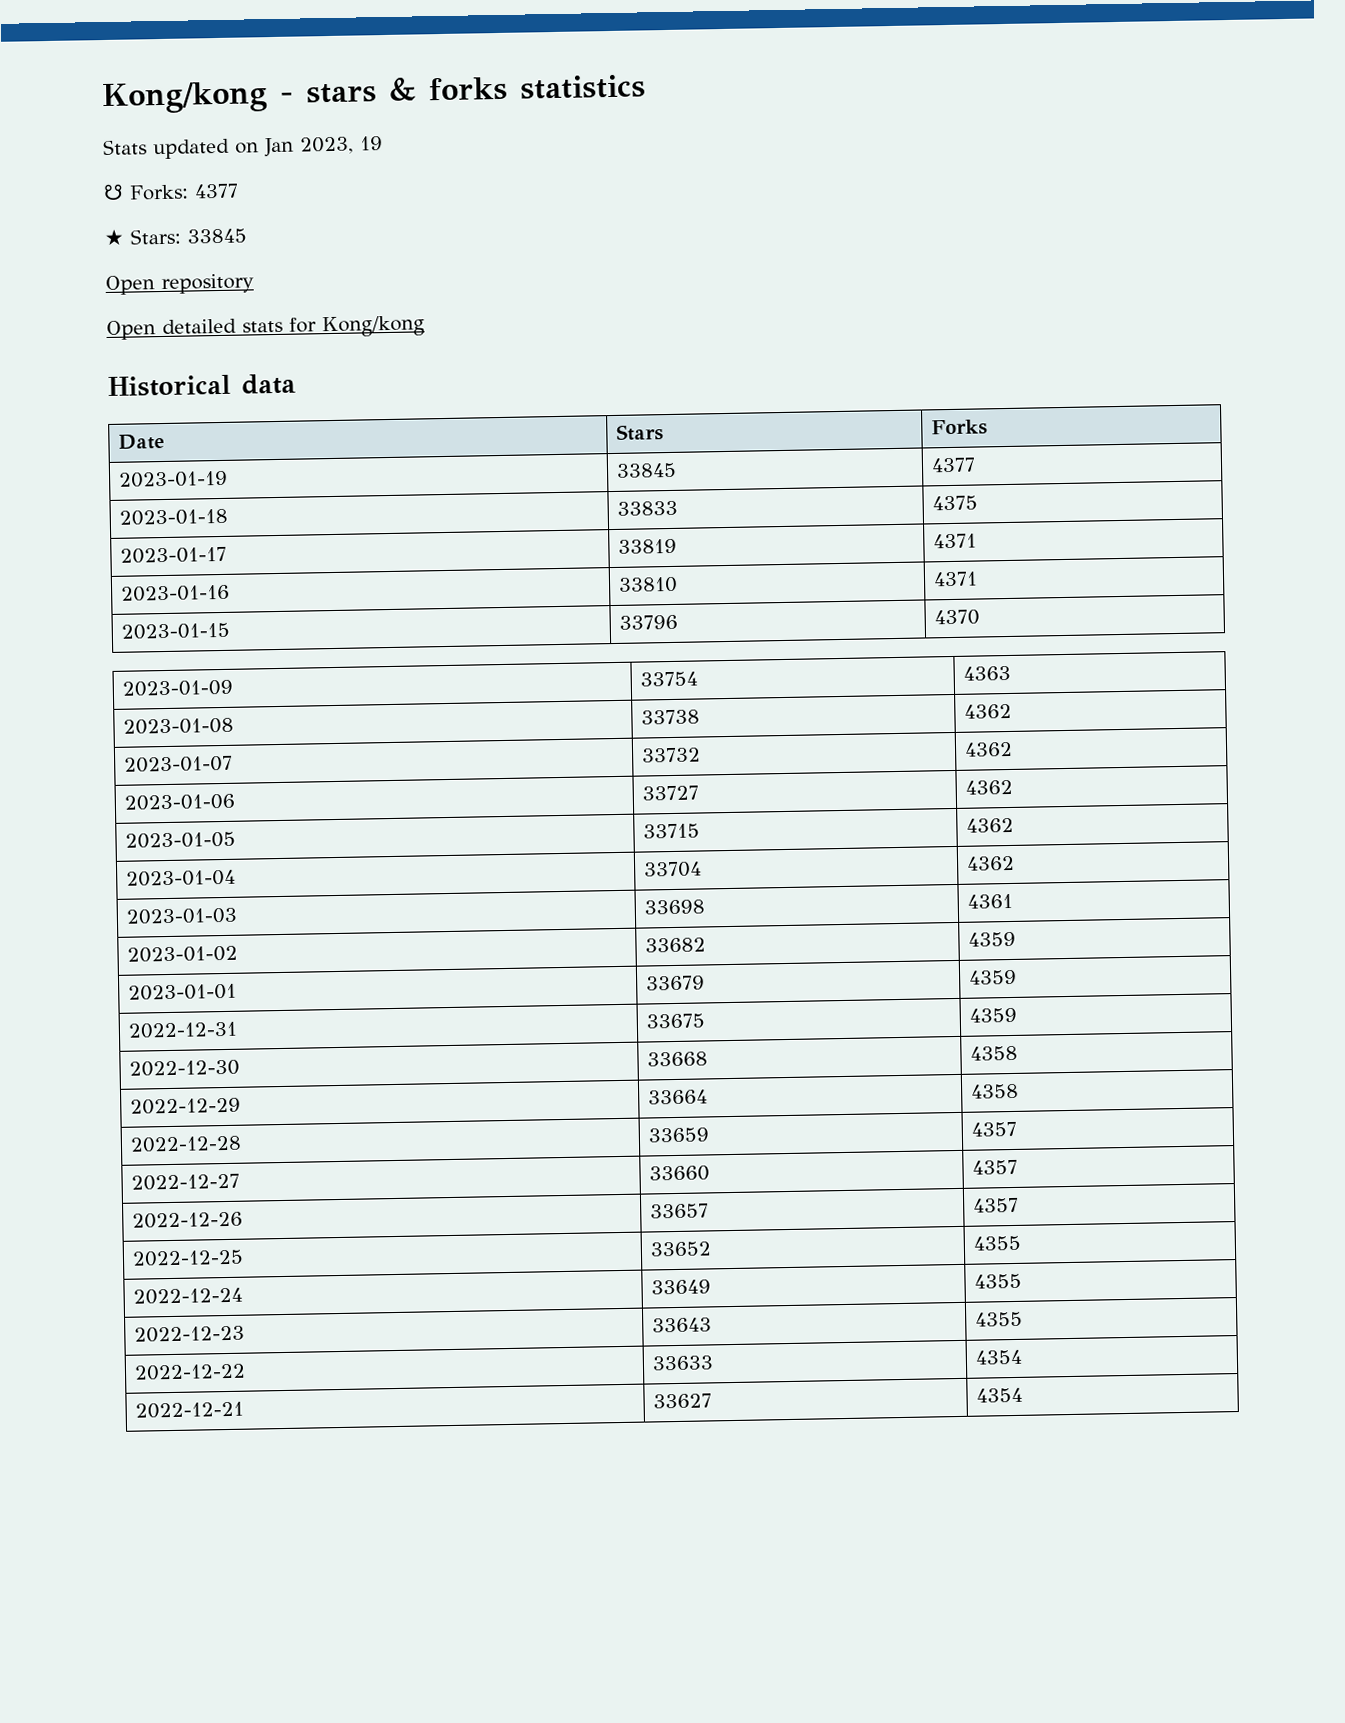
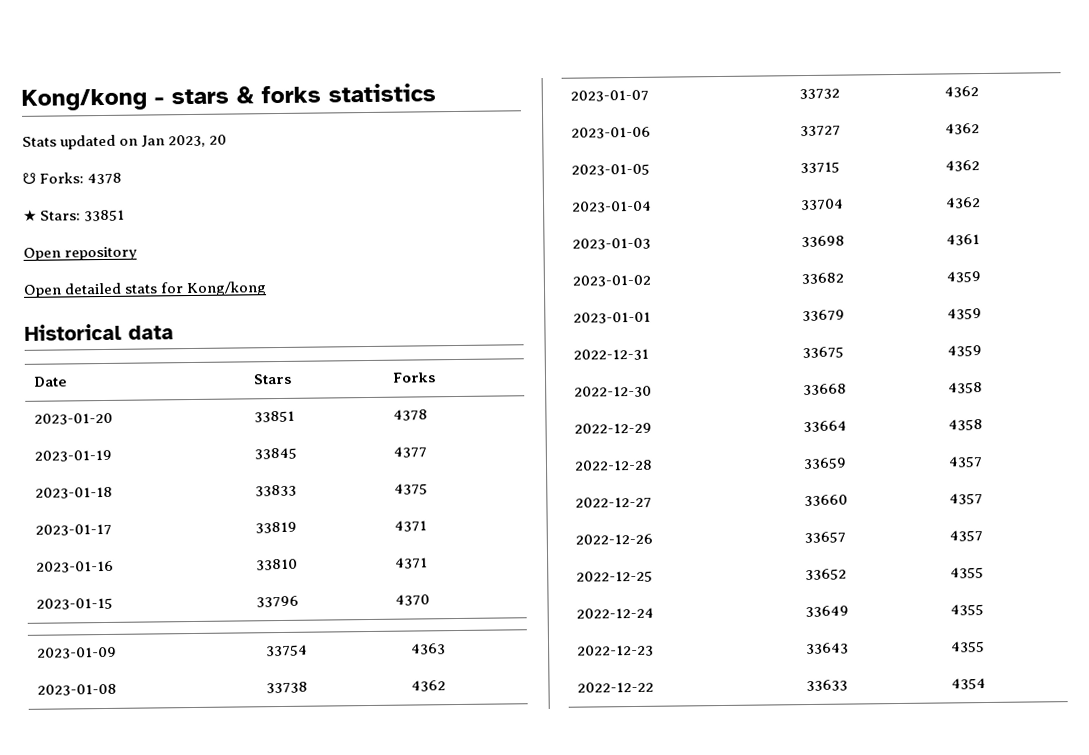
[360,136,383,151] 19 -> [209,134,228,145] 20
[194,183,239,199] 4377 -> [87,172,123,185] 4378
[187,228,247,244] 33845 -> [84,209,126,222] 33851
(989, 427) none -> [33,412,113,425] [253,410,295,423] [392,409,428,421] // 2023-01-20 | 33851 | 4378
[135,1401,245,1419] [653,1393,713,1409] [976,1387,1024,1403] // 2022-12-21 | 33627 | 4354 -> (986, 684) none

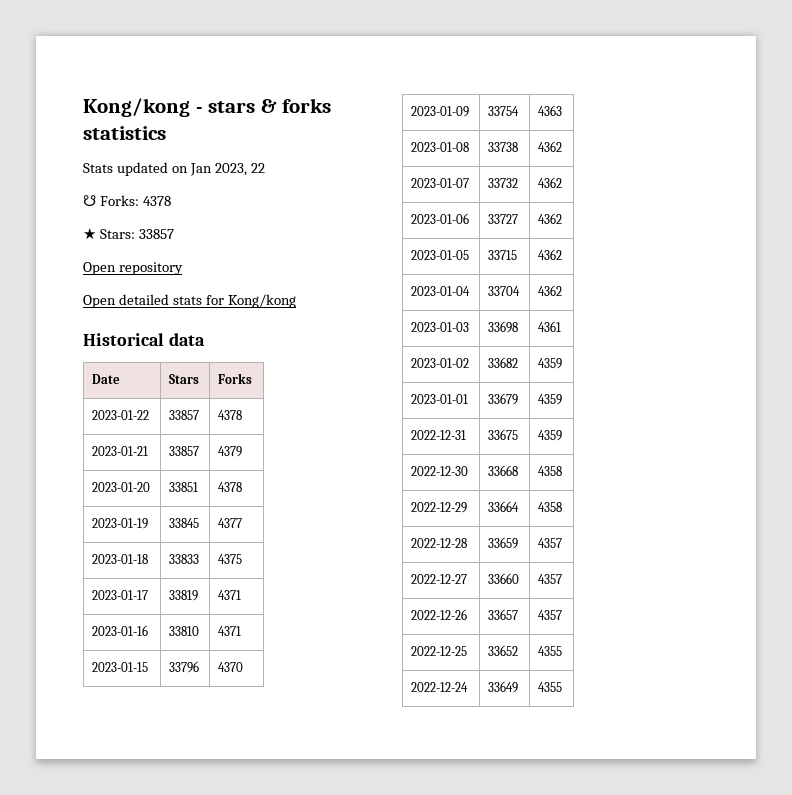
[209,134,228,145] 20 -> [250,163,265,173] 22
[84,209,126,222] 33851 -> [138,229,174,239] 33857
(436, 377) none -> [92,410,150,420] [169,410,200,420] [218,410,243,420] [92,446,149,456] [169,446,200,456] [218,446,243,457] // 2023-01-22 | 33857 | 4378 // 2023-01-21 | 33857 | 4379
[576,644,654,657] [805,642,849,655] [950,641,985,653] [576,681,654,693] [805,679,848,692] [950,678,986,690] // 2022-12-23 | 33643 | 4355 // 2022-12-22 | 33633 | 4354 -> (563, 687) none

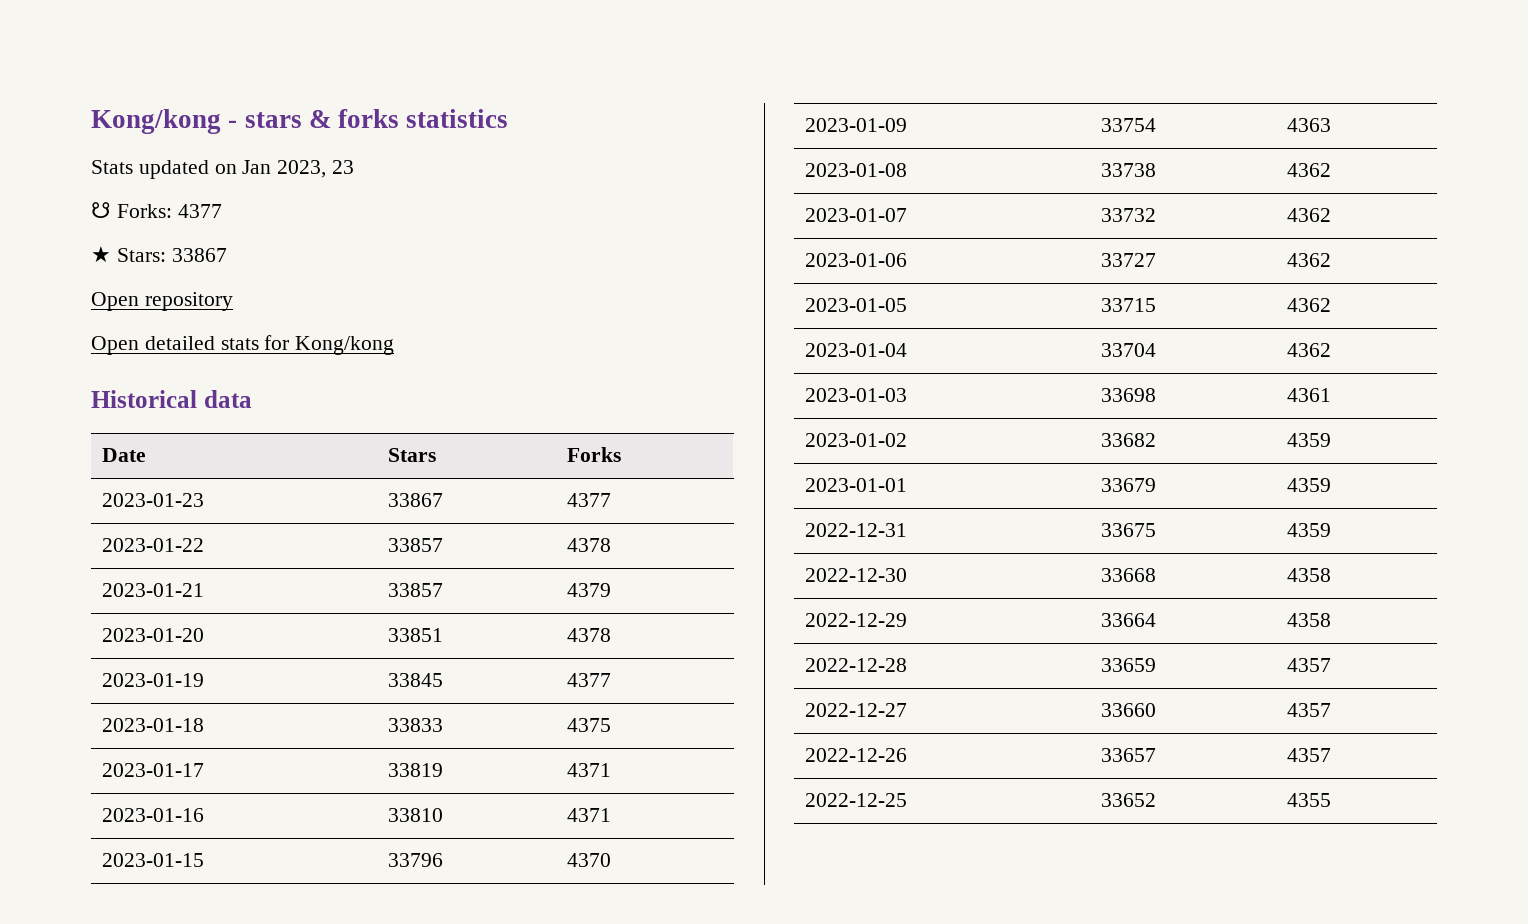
[250,163,265,173] 22 -> [332,160,355,174] 23
[142,196,171,206] 4378 -> [177,204,222,218] 4377
[138,229,174,239] 33857 -> [171,248,227,262] 33867
(253, 378) none -> [102,493,205,507] [388,493,444,507] [567,493,612,507] // 2023-01-23 | 33867 | 4377
[411,682,469,692] [488,681,519,693] [538,682,563,692] // 2022-12-24 | 33649 | 4355 -> (1332, 800) none

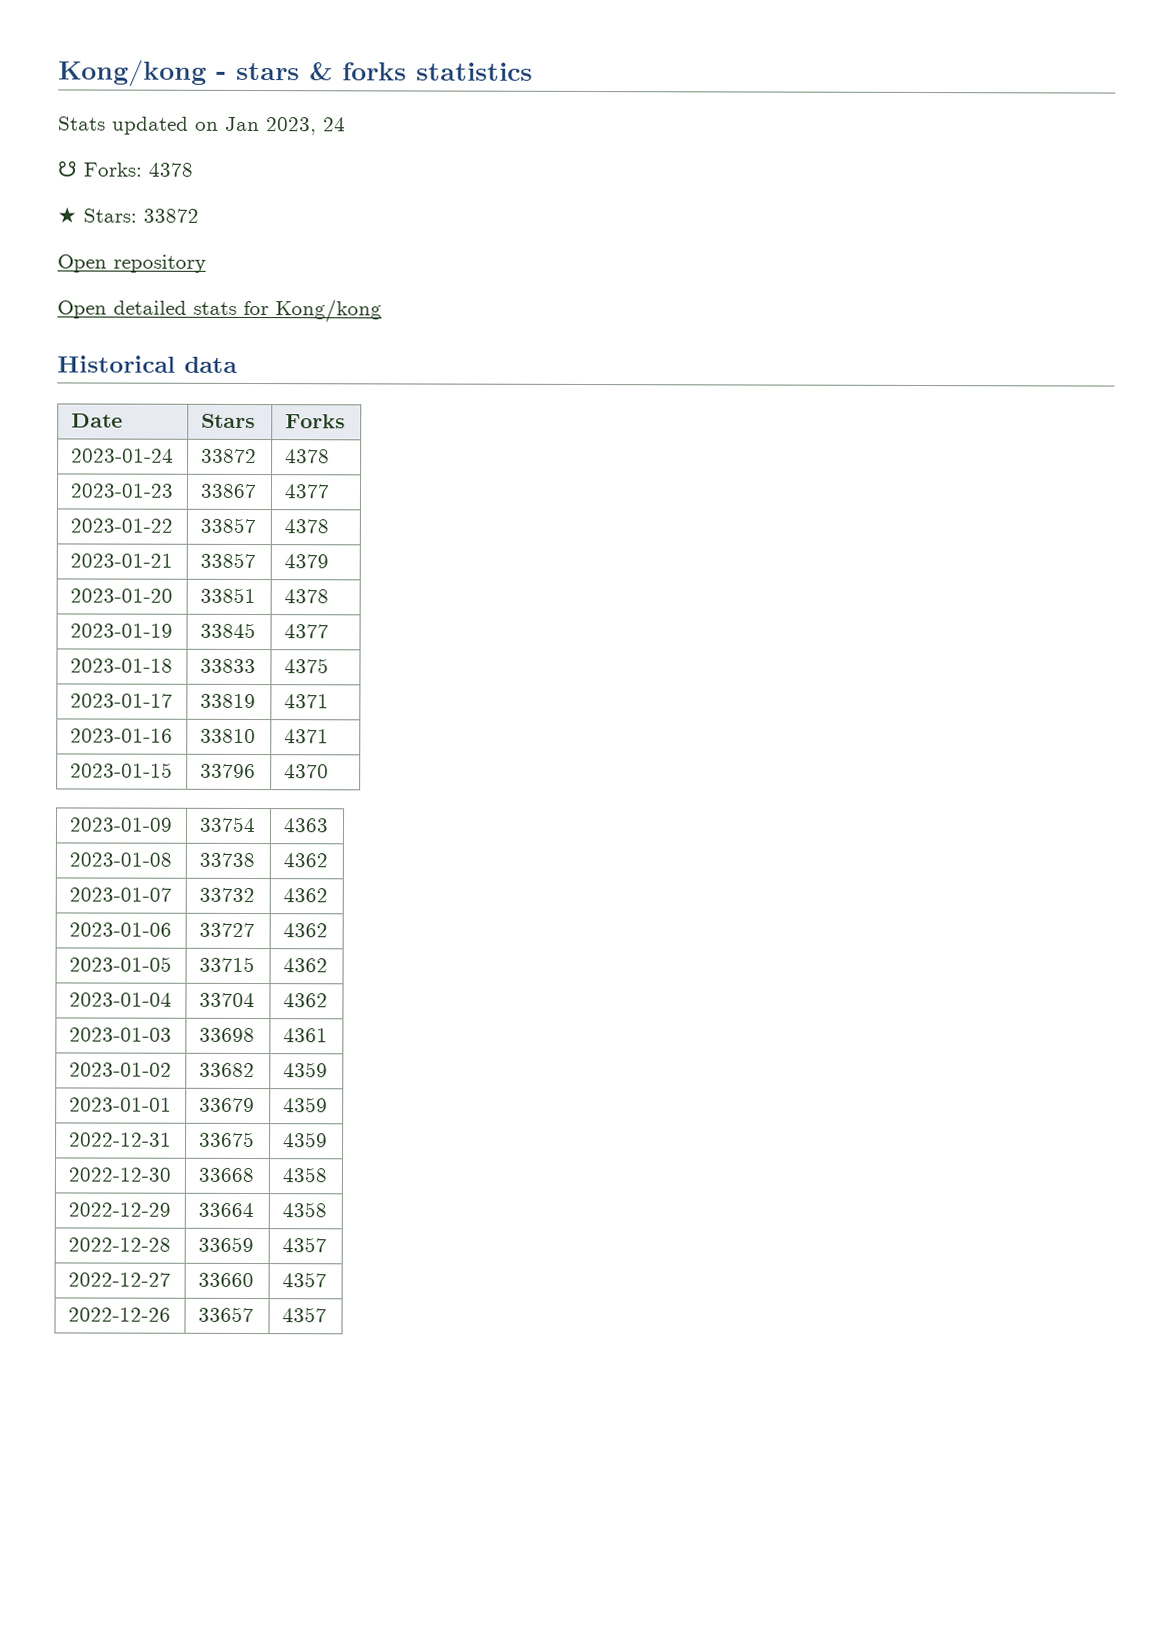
[332,160,355,174] 23 -> [323,117,346,132] 24
[177,204,222,218] 4377 -> [148,162,193,177] 4378
[171,248,227,262] 33867 -> [143,208,199,223] 33872
(622, 454) none -> [70,448,174,463] [200,448,257,464] [284,449,330,464] // 2023-01-24 | 33872 | 4378
[805,793,908,807] [1101,793,1157,807] [1287,793,1332,807] // 2022-12-25 | 33652 | 4355 -> (327, 1315) none

